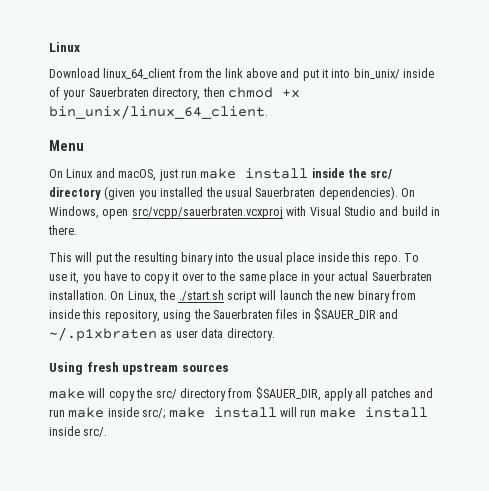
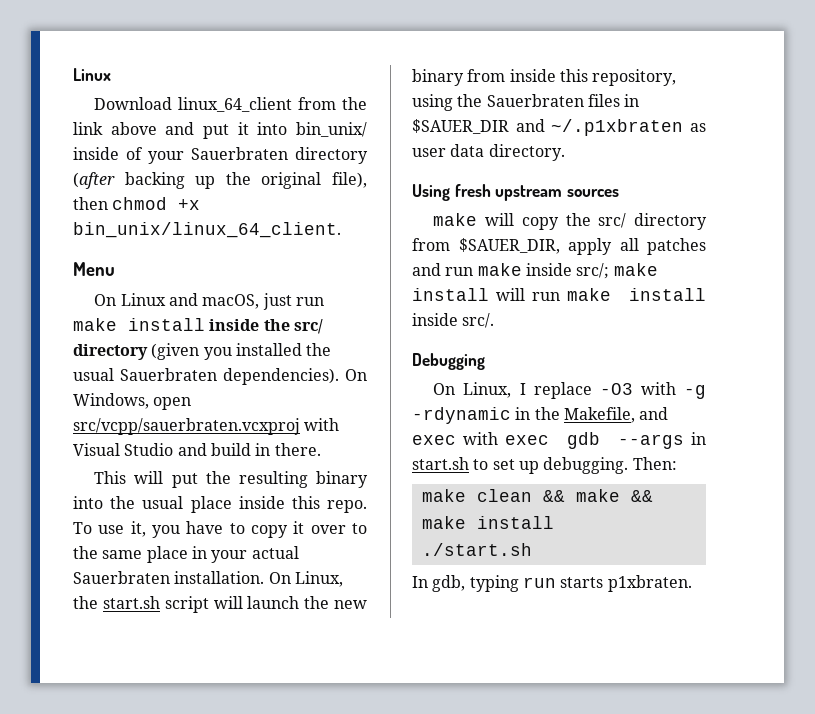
[152,87,201,100] directory, -> [295,147,368,164] [73,172,367,189] directory (after backing up the original file),
[178,290,224,301] ./start.sh -> [102,596,160,609] start.sh
(108, 432) none -> [412,353,485,370] [433,382,706,399] [412,407,669,424] [412,432,706,449] [412,457,677,474] [421,489,653,502] [421,516,554,529] [421,543,532,556] [412,575,692,592] // Debugging // On Linux, I replace -O3 with -g -rdynamic in the Makefile, and exec with exec gdb --args in start.sh to set up debugging. Then: // make clean && make && make install // ./start.sh // In gdb, typing run starts p1xbraten.

